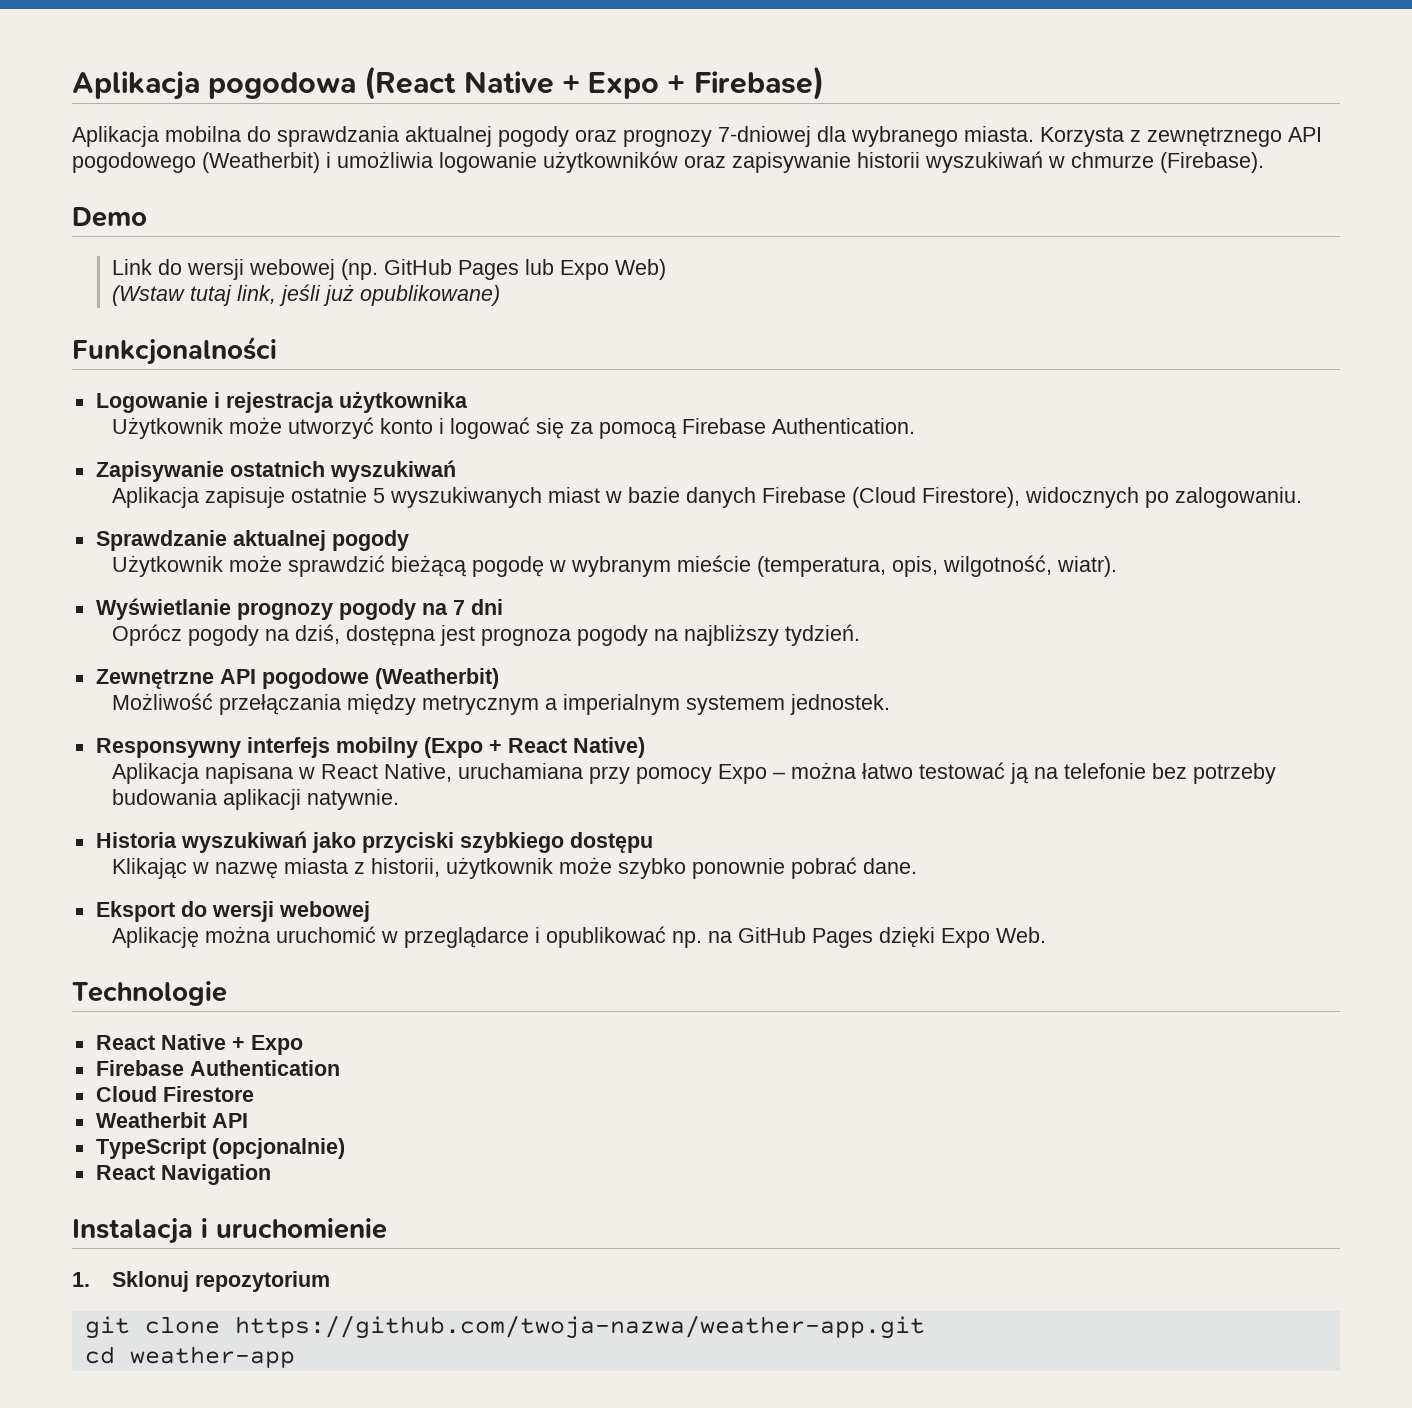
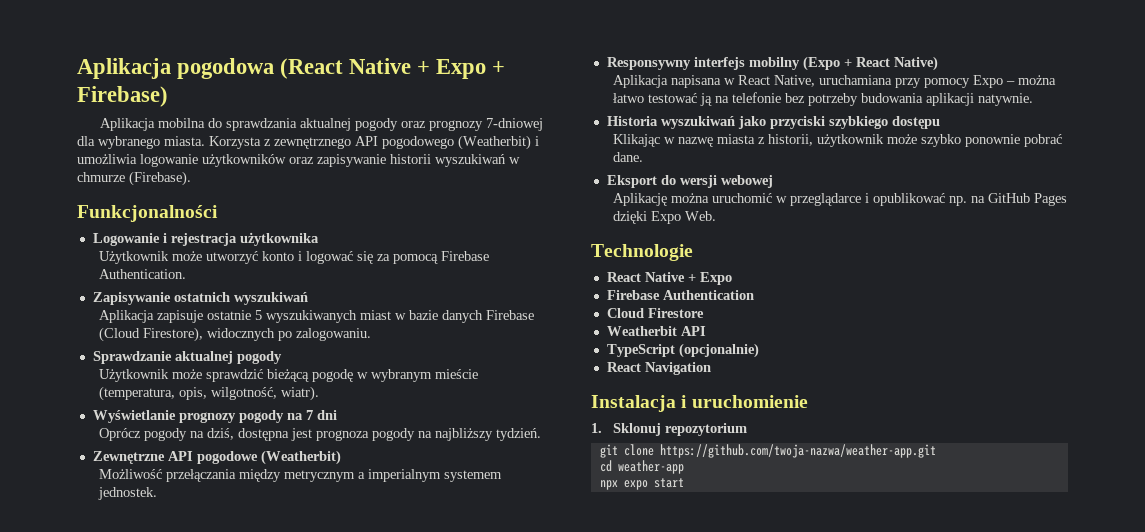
[72,207,147,227] [112,259,667,280] [112,284,501,306] // Demo // Link do wersji webowej (np. GitHub Pages lub Expo Web) // (Wstaw tutaj link, jeśli już opublikowane) -> (191, 178) none
(295, 1357) none -> [599,478,684,490] // npx expo start

